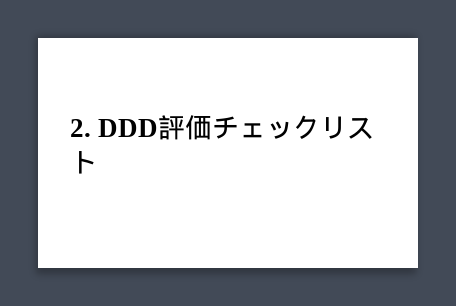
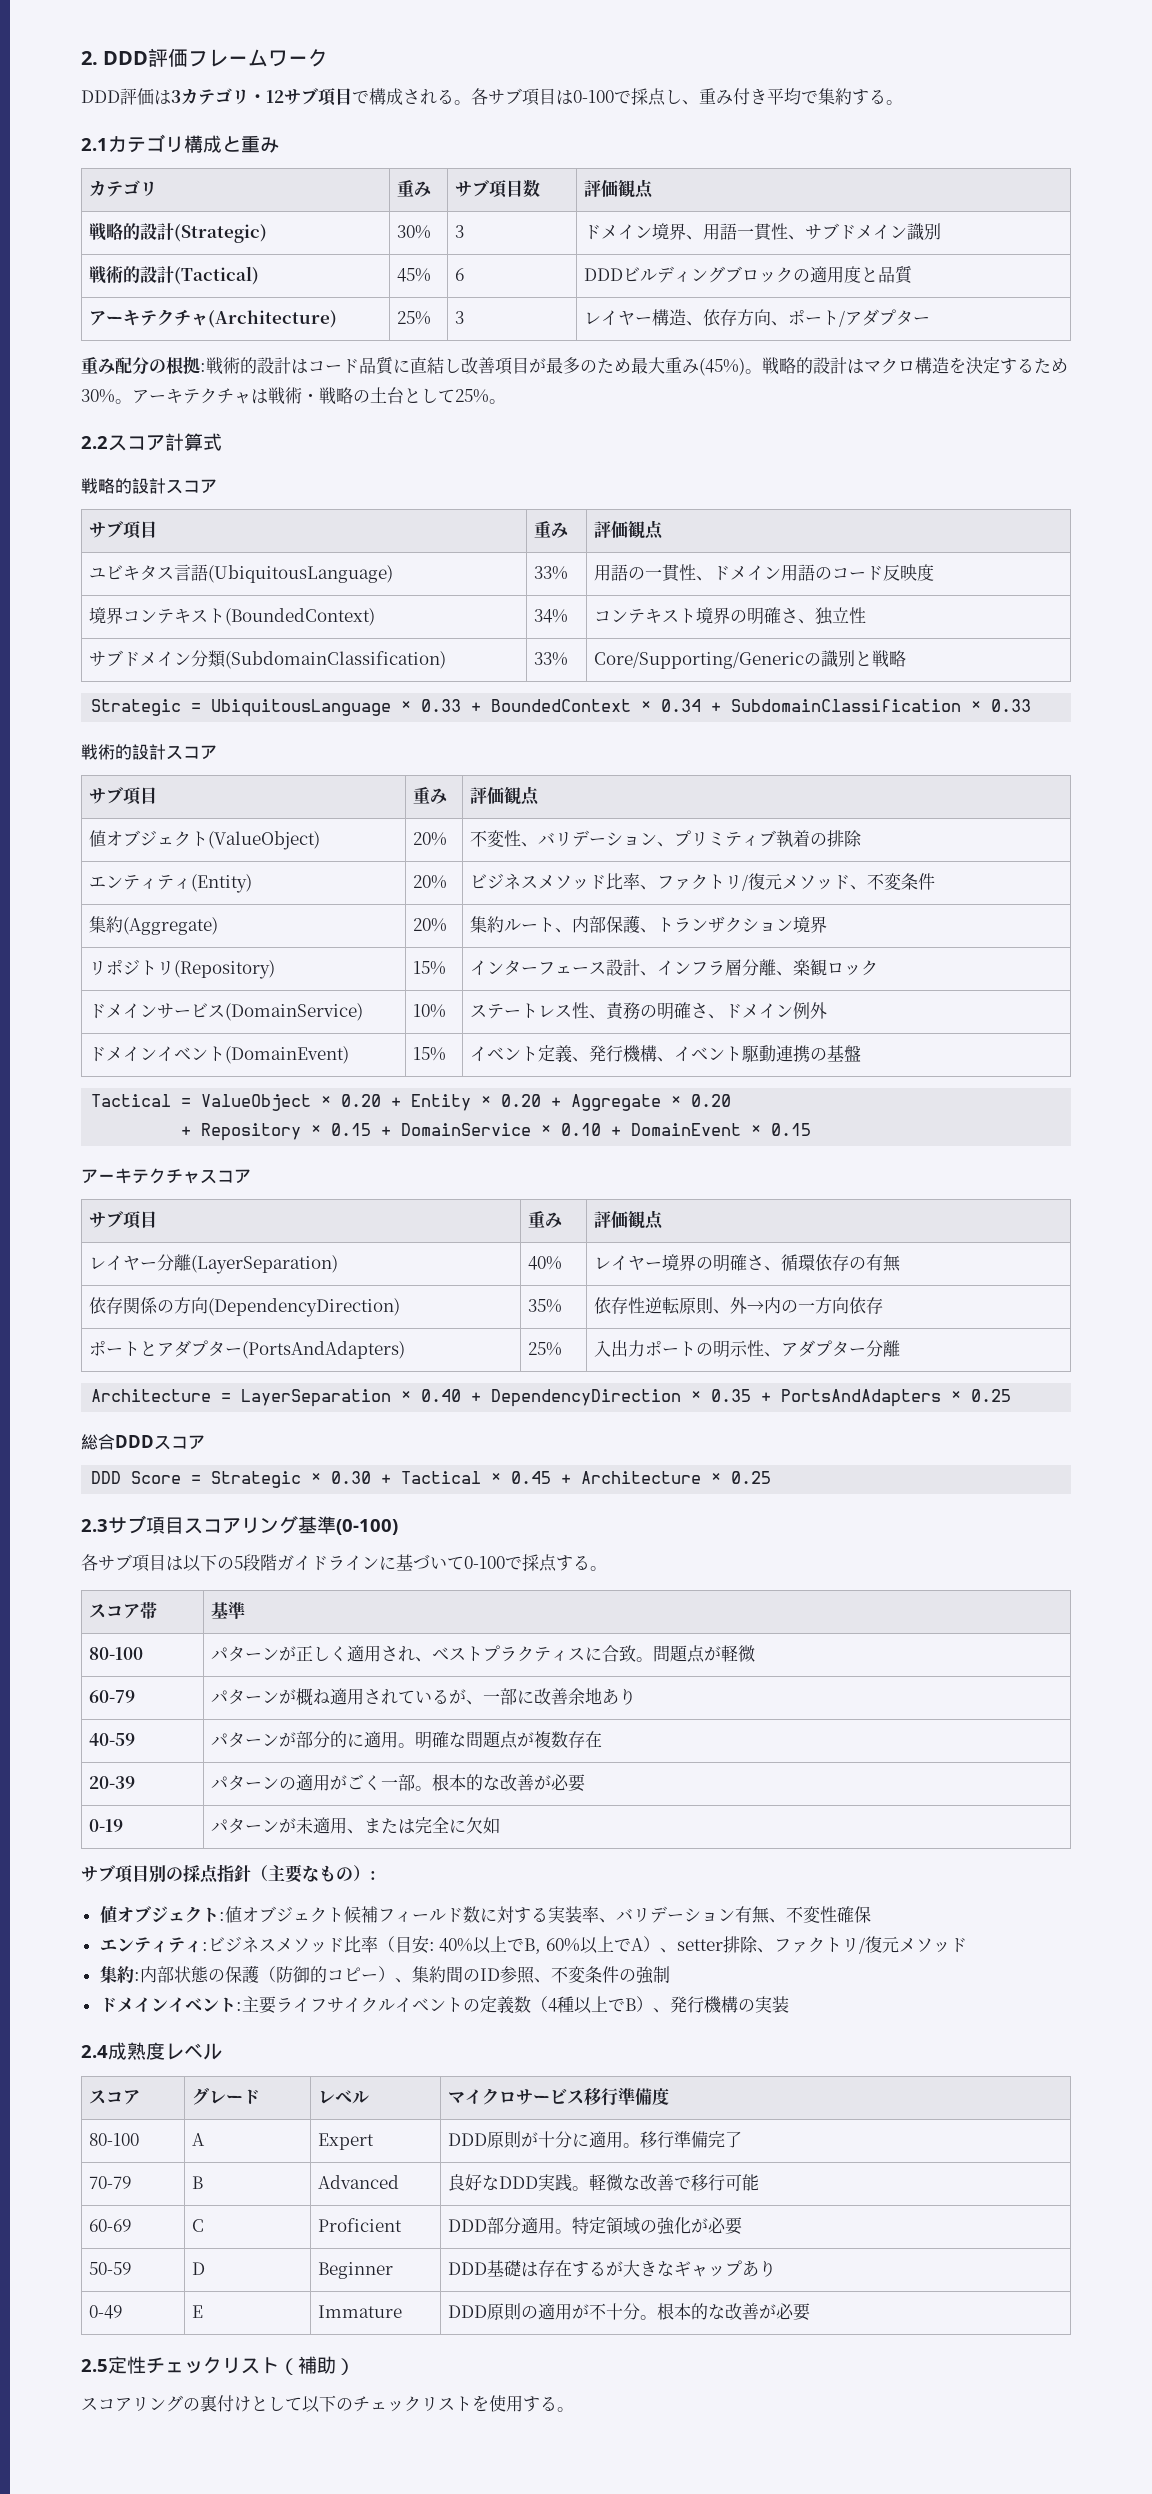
[212,115,375,139] [70,151,97,174] チェックリスト -> [188,49,329,67] [81,88,903,106] [81,134,279,153] [89,180,158,197] [397,180,432,197] [455,179,541,198] [584,179,654,199] [89,223,268,243] [397,225,432,239] [455,225,465,238] [584,223,942,241] [89,266,260,285] [397,268,432,282] [455,268,465,281] [584,266,914,284] [89,309,338,328] [397,311,432,325] [455,311,465,324] [584,309,931,327] [81,356,1068,376] [81,387,506,405] [81,433,222,451] [81,478,217,494] [89,521,158,539] [534,521,569,538] [594,520,664,540] [89,564,394,583] [534,566,569,580] [594,564,935,582] [89,607,376,626] [534,609,569,623] [594,607,867,625] [89,650,447,669] [534,652,569,666] [594,650,907,669] [91,699,1032,717] [81,744,217,760] [89,787,158,805] [413,787,448,804] [470,786,540,806] [89,830,321,850] [413,832,448,846] [470,830,863,847] [89,874,253,893] [413,875,448,889] [470,873,936,891] [89,916,219,935] [413,918,448,932] [470,915,828,933] [89,959,276,979] [413,961,447,975] [470,959,879,976] [89,1003,364,1021] [413,1004,447,1018] [470,1002,828,1020] [89,1046,350,1064] [413,1047,447,1061] [470,1045,862,1063] [91,1094,732,1111] [181,1123,812,1141] [81,1168,251,1184] [89,1211,158,1229] [528,1211,563,1228] [594,1210,664,1230] [89,1254,339,1274] [528,1256,563,1270] [594,1254,902,1272] [89,1297,401,1317] [528,1299,563,1313] [594,1297,884,1315] [89,1340,406,1359] [528,1342,563,1356] [594,1340,901,1358] [91,1389,1012,1407] [81,1434,205,1450] [91,1471,772,1488] [81,1515,398,1535] [81,1554,607,1572] [89,1601,158,1619] [211,1602,246,1619] [89,1647,144,1660] [211,1645,756,1663] [89,1690,136,1703] [211,1688,637,1706] [89,1733,136,1746] [211,1731,603,1749] [89,1776,136,1789] [211,1774,586,1792] [89,1819,124,1832] [211,1817,501,1834] [81,1864,376,1884] [99,1906,871,1924] [99,1936,967,1954] [99,1965,670,1984] [99,1996,789,2014] [81,2042,222,2060] [89,2090,141,2105] [192,2088,261,2105] [318,2090,370,2104] [448,2087,670,2106] [89,2133,140,2146] [192,2133,206,2146] [318,2133,375,2150] [448,2131,743,2149] [89,2176,133,2189] [192,2176,204,2189] [318,2175,400,2189] [448,2174,760,2191] [89,2219,133,2232] [192,2219,205,2232] [318,2218,403,2232] [448,2217,743,2235] [89,2262,133,2275] [192,2262,206,2275] [318,2262,394,2279] [448,2260,777,2277] [89,2305,124,2319] [192,2305,204,2318] [318,2305,403,2318] [448,2303,811,2321] [81,2356,355,2375] [81,2395,574,2413] フレームワーク // DDD評価は3カテゴリ・12サブ項目で構成される。各サブ項目は0-100で採点し、重み付き平均で集約する。 // 2.1カテゴリ構成と重み // カテゴリ | 重み | サブ項目数 | 評価観点 // 戦略的設計(Strategic) | 30% | 3 | ドメイン境界、用語一貫性、サブドメイン識別 // 戦術的設計(Tactical) | 45% | 6 | DDDビルディングブロックの適用度と品質 // アーキテクチャ(Architecture) | 25% | 3 | レイヤー構造、依存方向、ポート/アダプター // 重み配分の根拠:戦術的設計はコード品質に直結し改善項目が最多のため最大重み(45%)。戦略的設計はマクロ構造を決定するため30%。アーキテクチャは戦術・戦略の土台として25%。 // 2.2スコア計算式 // 戦略的設計スコア // サブ項目 | 重み | 評価観点 // ユビキタス言語(UbiquitousLanguage) | 33% | 用語の一貫性、ドメイン用語のコード反映度 // 境界コンテキスト(BoundedContext) | 34% | コンテキスト境界の明確さ、独立性 // サブドメイン分類(SubdomainClassification) | 33% | Core/Supporting/Genericの識別と戦略 // Strategic = UbiquitousLanguage × 0.33 + BoundedContext × 0.34 + SubdomainClassification × 0.33 // 戦術的設計スコア // サブ項目 | 重み | 評価観点 // 値オブジェクト(ValueObject) | 20% | 不変性、バリデーション、プリミティブ執着の排除 // エンティティ(Entity) | 20% | ビジネスメソッド比率、ファクトリ/復元メソッド、不変条件 // 集約(Aggregate) | 20% | 集約ルート、内部保護、トランザクション境界 // リポジトリ(Repository) | 15% | インターフェース設計、インフラ層分離、楽観ロック // ドメインサービス(DomainService) | 10% | ステートレス性、責務の明確さ、ドメイン例外 // ドメインイベント(DomainEvent) | 15% | イベント定義、発行機構、イベント駆動連携の基盤 // Tactical = ValueObject × 0.20 + Entity × 0.20 + Aggregate × 0.20 // + Repository × 0.15 + DomainService × 0.10 + DomainEvent × 0.15 // アーキテクチャスコア // サブ項目 | 重み | 評価観点 // レイヤー分離(LayerSeparation) | 40% | レイヤー境界の明確さ、循環依存の有無 // 依存関係の方向(DependencyDirection) | 35% | 依存性逆転原則、外→内の一方向依存 // ポートとアダプター(PortsAndAdapters) | 25% | 入出力ポートの明示性、アダプター分離 // Architecture = LayerSeparation × 0.40 + DependencyDirection × 0.35 + PortsAndAdapters × 0.25 // 総合DDDスコア // DDD Score = Strategic × 0.30 + Tactical × 0.45 + Architecture × 0.25 // 2.3サブ項目スコアリング基準(0-100) // 各サブ項目は以下の5段階ガイドラインに基づいて0-100で採点する。 // スコア帯 | 基準 // 80-100 | パターンが正しく適用され、ベストプラクティスに合致。問題点が軽微 // 60-79 | パターンが概ね適用されているが、一部に改善余地あり // 40-59 | パターンが部分的に適用。明確な問題点が複数存在 // 20-39 | パターンの適用がごく一部。根本的な改善が必要 // 0-19 | パターンが未適用、または完全に欠如 // サブ項目別の採点指針（主要なもの）: // 値オブジェクト:値オブジェクト候補フィールド数に対する実装率、バリデーション有無、不変性確保 // エンティティ:ビジネスメソッド比率（目安: 40%以上でB, 60%以上でA）、setter排除、ファクトリ/復元メソッド // 集約:内部状態の保護（防御的コピー）、集約間のID参照、不変条件の強制 // ドメインイベント:主要ライフサイクルイベントの定義数（4種以上でB）、発行機構の実装 // 2.4成熟度レベル // スコア | グレード | レベル | マイクロサービス移行準備度 // 80-100 | A | Expert | DDD原則が十分に適用。移行準備完了 // 70-79 | B | Advanced | 良好なDDD実践。軽微な改善で移行可能 // 60-69 | C | Proficient | DDD部分適用。特定領域の強化が必要 // 50-59 | D | Beginner | DDD基礎は存在するが大きなギャップあり // 0-49 | E | Immature | DDD原則の適用が不十分。根本的な改善が必要 // 2.5定性チェックリスト（補助） // スコアリングの裏付けとして以下のチェックリストを使用する。

